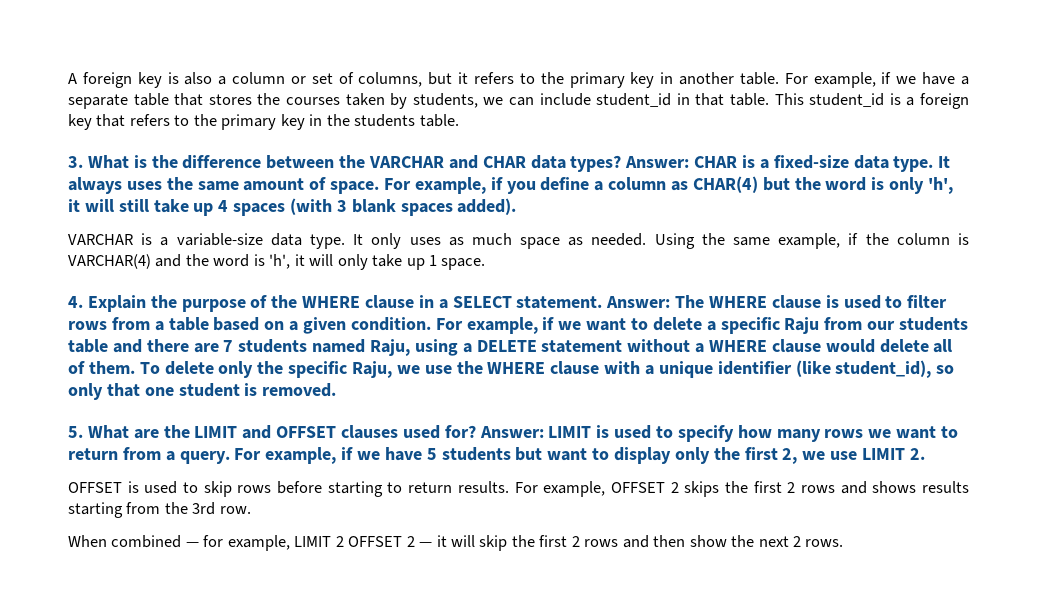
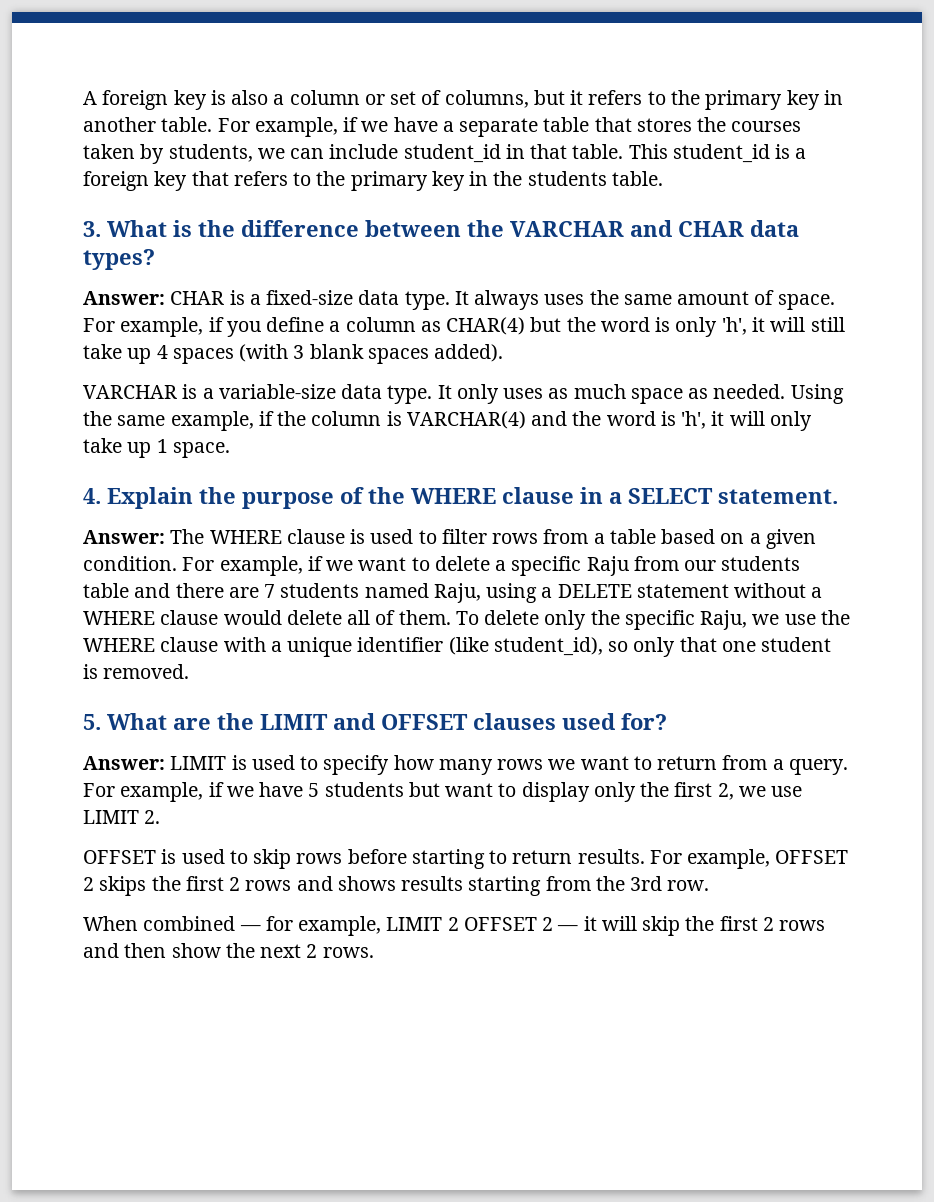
(622, 163) none -> (155, 259) //
(603, 302) none -> (838, 496) //
(476, 431) none -> (667, 721) //

